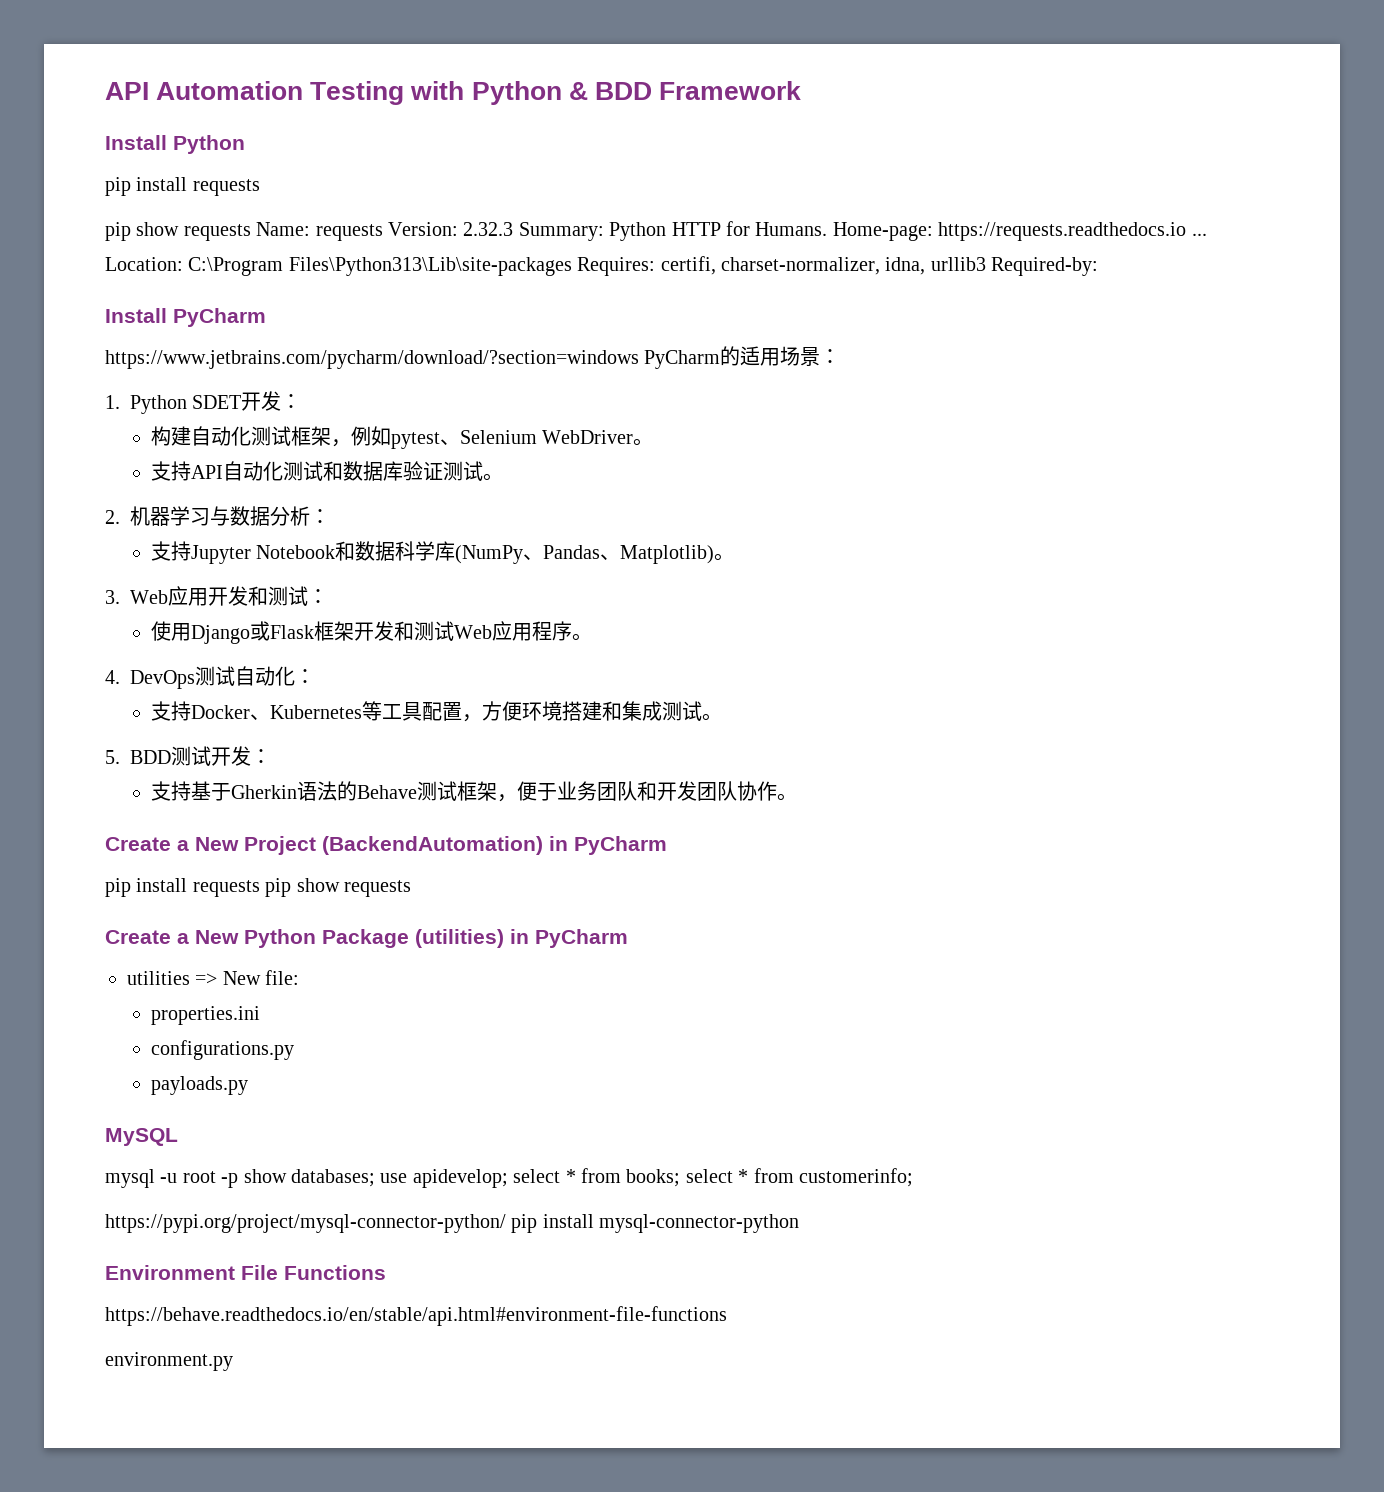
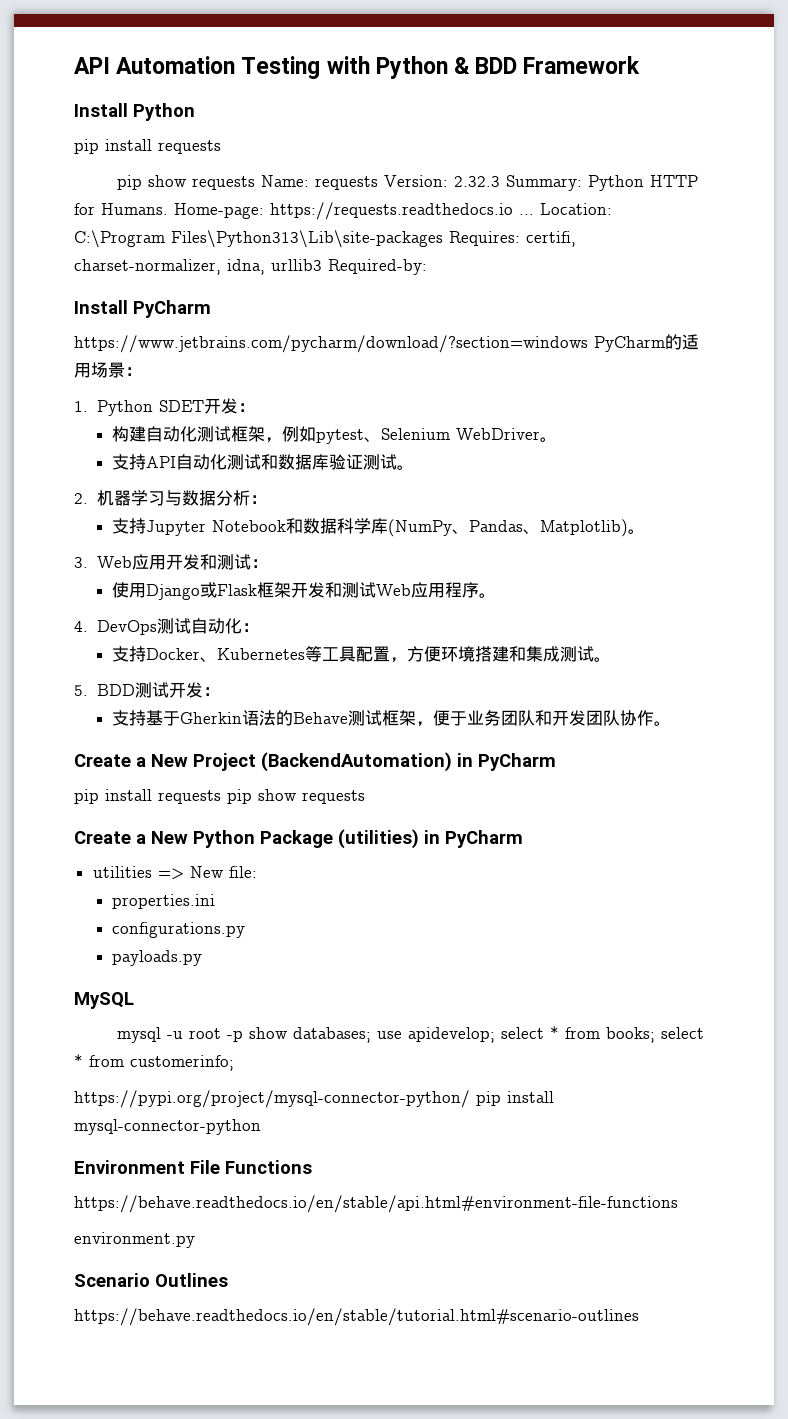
(233, 1361) none -> [74,1273,228,1287] [74,1308,639,1326] // Scenario Outlines // https://behave.readthedocs.io/en/stable/tutorial.html#scenario-outlines

